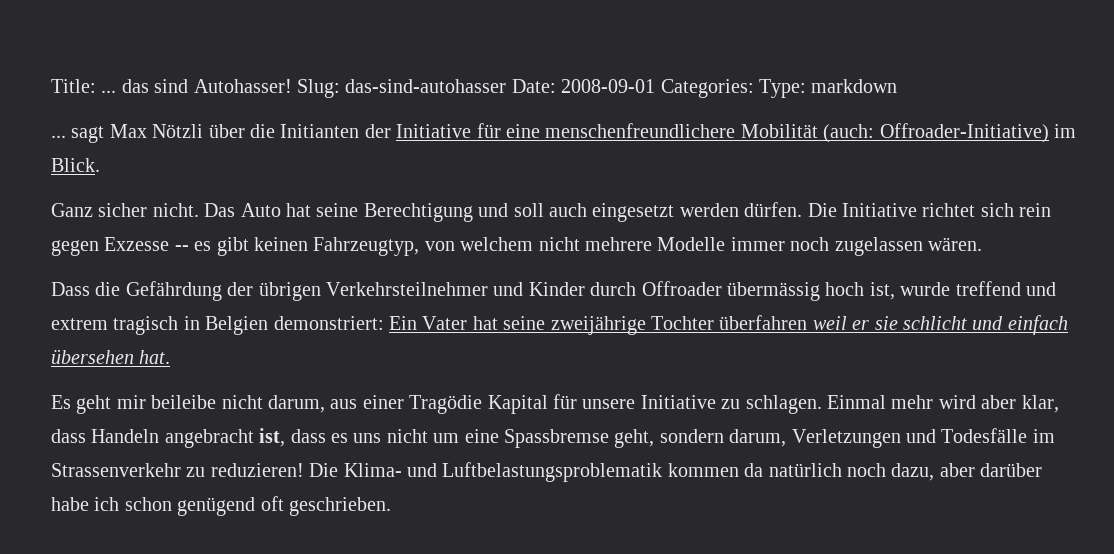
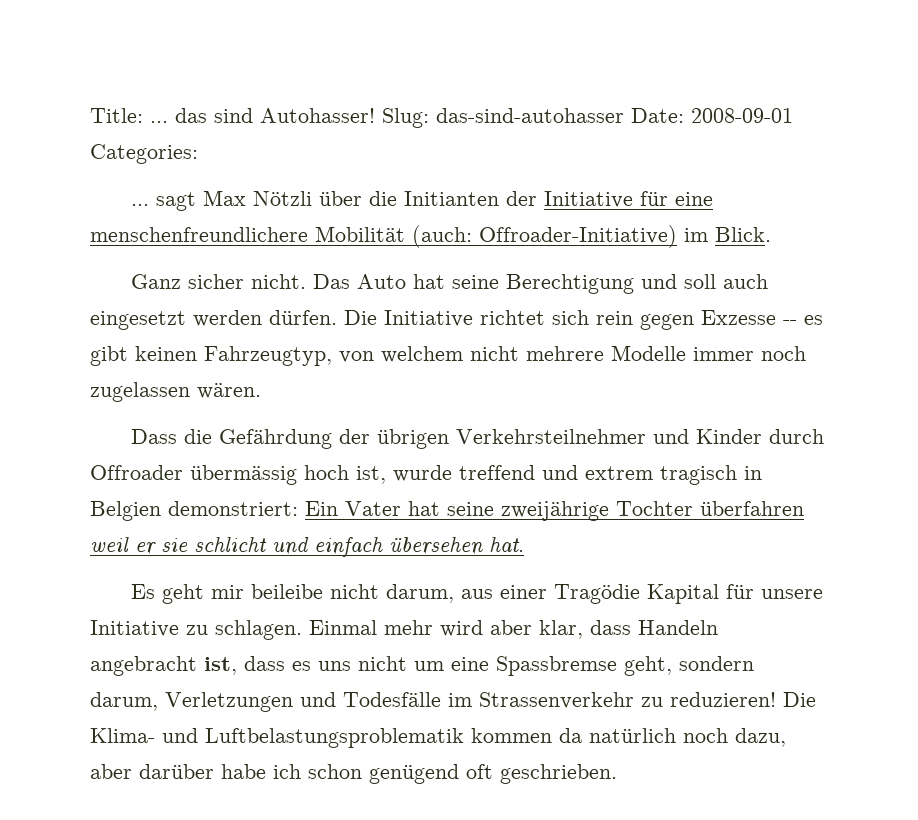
[758,79,898,98] Type: markdown -> (198, 154) none

